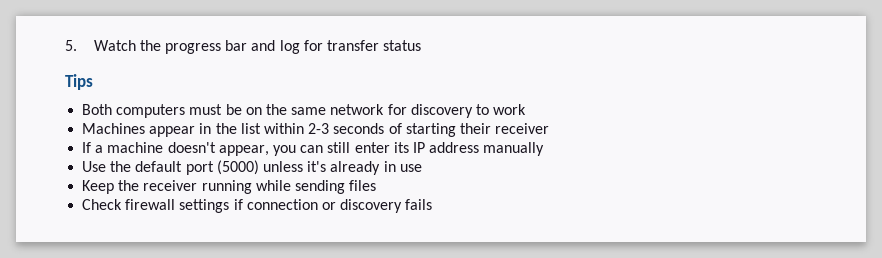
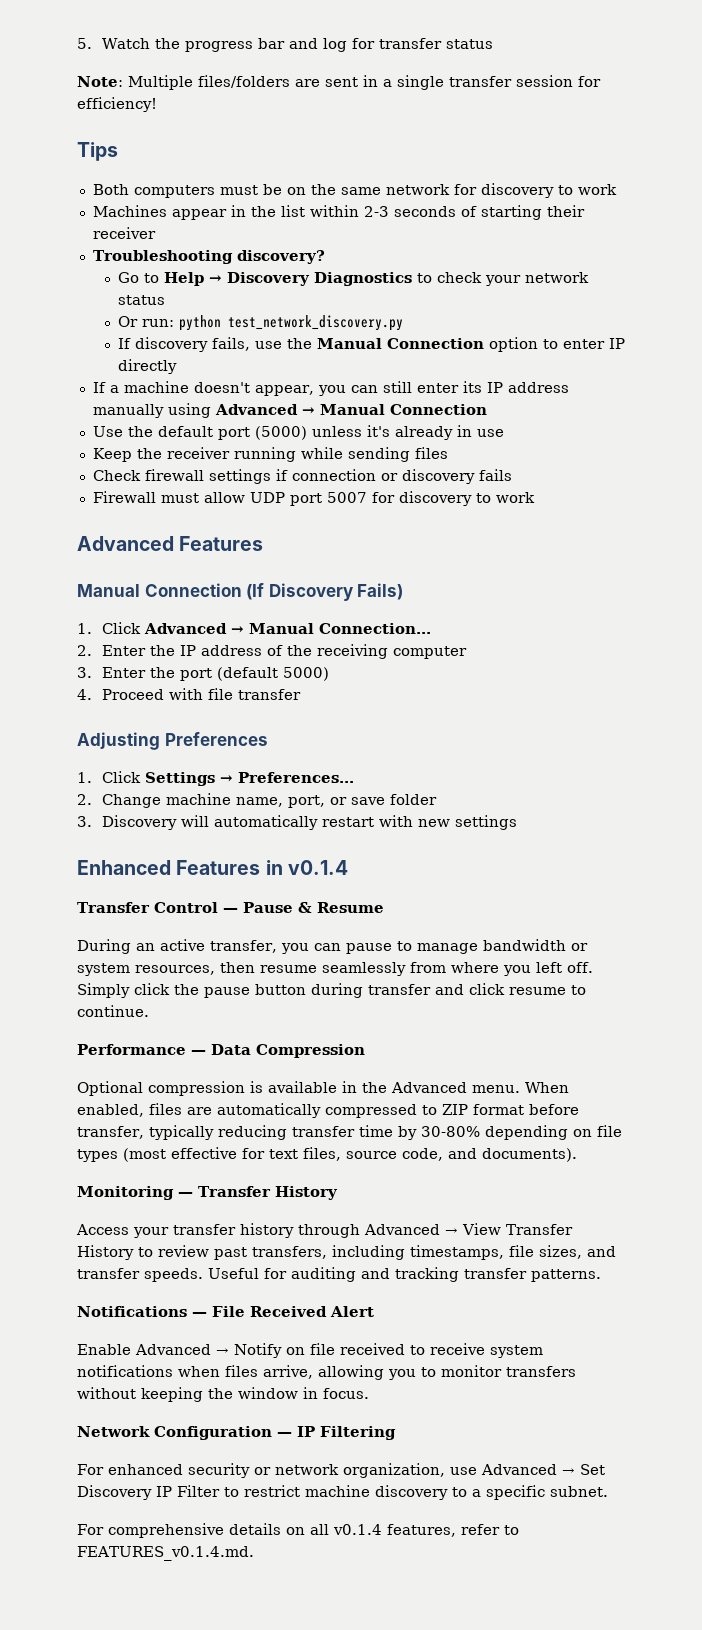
(422, 45) none -> [77,75,601,90] [77,97,157,112] // Note: Multiple files/folders are sent in a single transfer session for efficiency!
(550, 128) none -> [92,250,325,264] [117,272,589,286] [117,295,165,305] [117,315,403,331] [117,337,625,352] [117,359,177,374] // Troubleshooting discovery? // Go to Help → Discovery Diagnostics to check your network status // Or run: python test_network_discovery.py // If discovery fails, use the Manual Connection option to enter IP directly
(545, 149) none -> [167,403,487,418] using Advanced → Manual Connection
(433, 204) none -> [92,491,535,506] [77,536,264,551] [77,583,404,601] [77,622,431,634] [77,644,467,659] [77,667,329,681] [77,688,301,700] [77,732,268,750] [77,771,354,786] [77,793,437,808] [77,815,517,830] [77,860,348,875] [77,902,384,913] [77,939,588,954] [77,962,593,976] [77,983,586,998] [77,1005,149,1017] [77,1044,365,1058] [77,1081,569,1096] [77,1103,579,1118] [77,1125,622,1140] [77,1147,577,1162] [77,1186,338,1200] [76,1223,573,1238] [77,1245,616,1260] [77,1267,601,1282] [77,1306,374,1317] [77,1343,543,1358] [77,1365,576,1380] [77,1387,369,1402] [77,1426,396,1440] [77,1463,605,1478] [77,1485,608,1500] [77,1523,519,1538] [77,1546,254,1561] // Firewall must allow UDP port 5007 for discovery to work // Advanced Features // Manual Connection (If Discovery Fails) // 1. Click Advanced → Manual Connection... // 2. Enter the IP address of the receiving computer // 3. Enter the port (default 5000) // 4. Proceed with file transfer // Adjusting Preferences // 1. Click Settings → Preferences... // 2. Change machine name, port, or save folder // 3. Discovery will automatically restart with new settings // Enhanced Features in v0.1.4 // Transfer Control — Pause & Resume // During an active transfer, you can pause to manage bandwidth or system resources, then resume seamlessly from where you left off. Simply click the pause button during transfer and click resume to continue. // Performance — Data Compression // Optional compression is available in the Advanced menu. When enabled, files are automatically compressed to ZIP format before transfer, typically reducing transfer time by 30-80% depending on file types (most effective for text files, source code, and documents). // Monitoring — Transfer History // Access your transfer history through Advanced → View Transfer History to review past transfers, including timestamps, file sizes, and transfer speeds. Useful for auditing and tracking transfer patterns. // Notifications — File Received Alert // Enable Advanced → Notify on file received to receive system notifications when files arrive, allowing you to monitor transfers without keeping the window in focus. // Network Configuration — IP Filtering // For enhanced security or network organization, use Advanced → Set Discovery IP Filter to restrict machine discovery to a specific subnet. // For comprehensive details on all v0.1.4 features, refer to FEATURES_v0.1.4.md.

